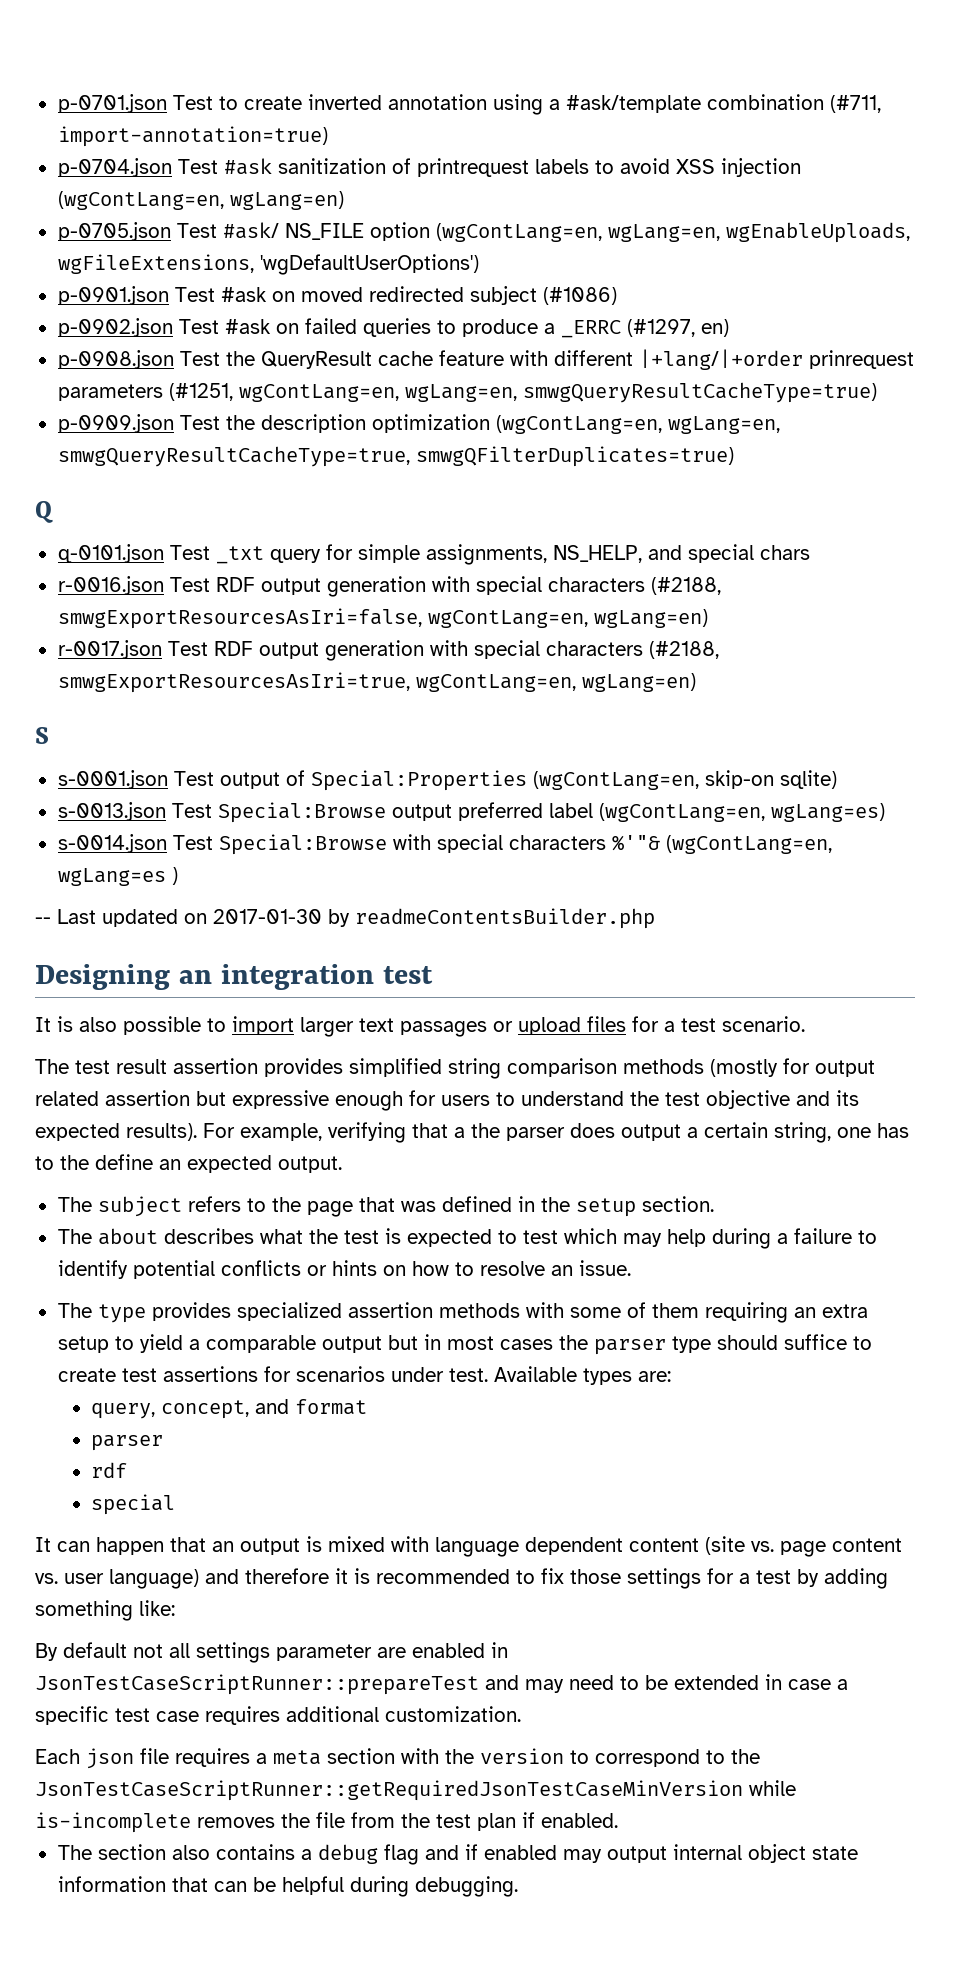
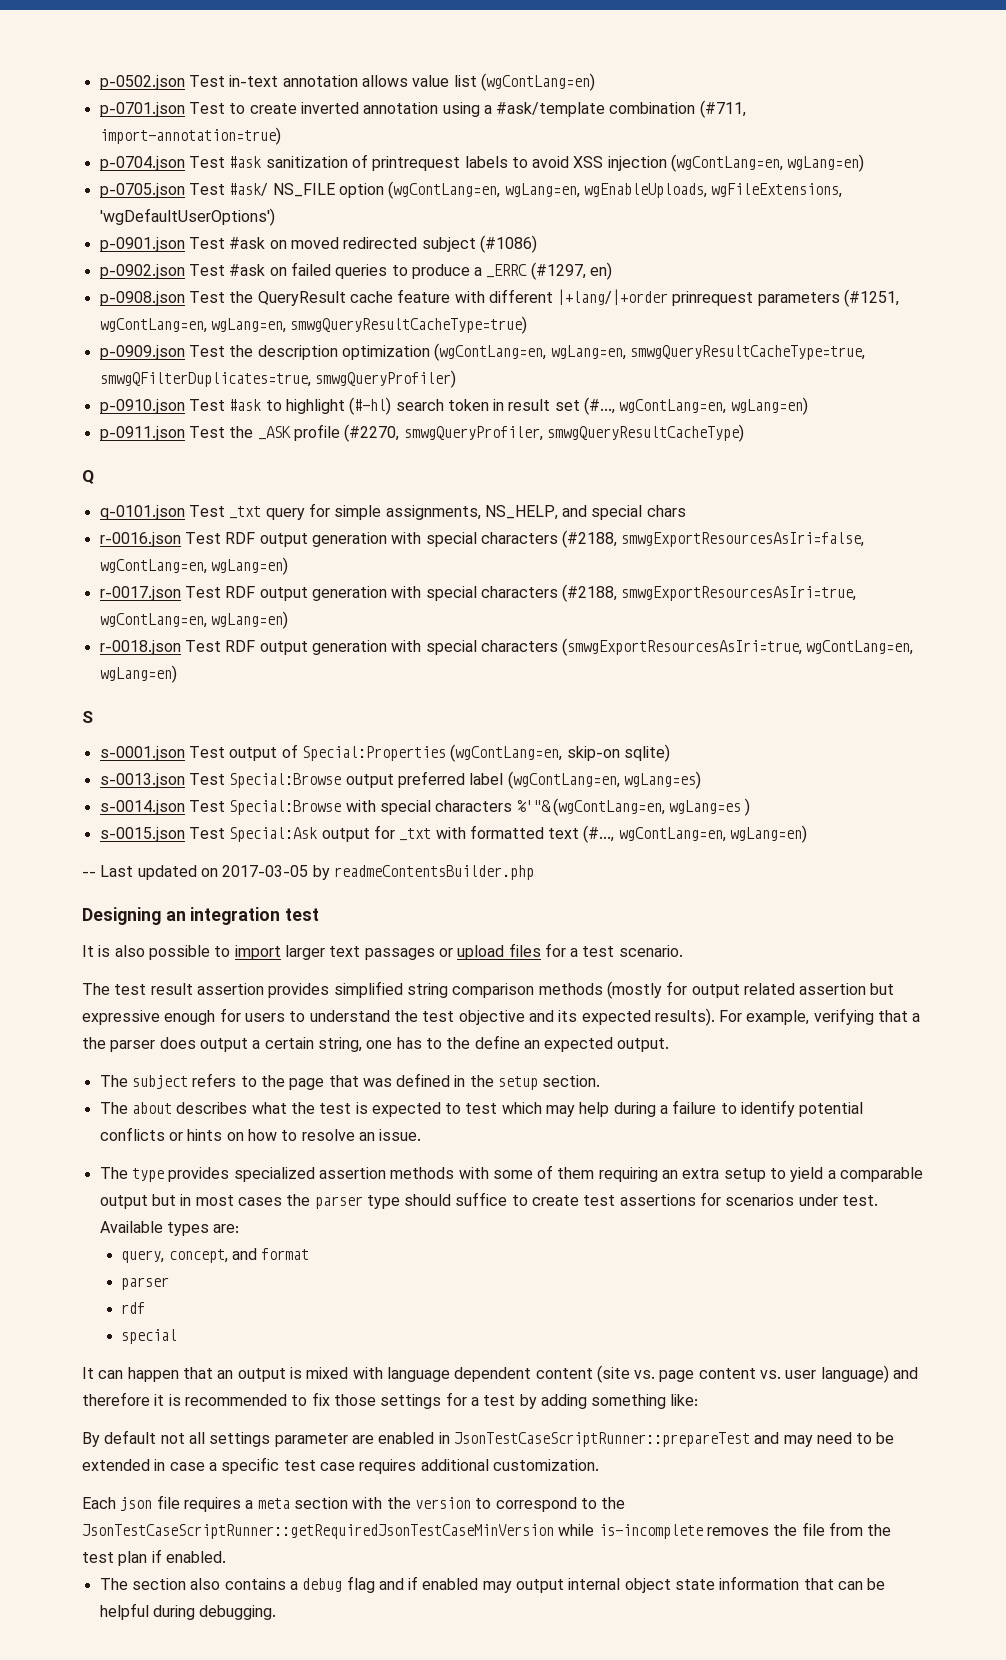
(57, 103) none -> [99,73,595,91] p-0502.json Test in-text annotation allows value list (wgContLang=en) //
[415,446,734,467] smwgQFilterDuplicates=true) -> [99,370,456,388] [99,397,808,415] [99,424,744,442] smwgQFilterDuplicates=true, smwgQueryProfiler) // p-0910.json Test #ask to highlight (#-hl) search token in result set (#..., wgContLang=en, wgLang=en) // p-0911.json Test the _ASK profile (#2270, smwgQueryProfiler, smwgQueryResultCacheType)
(696, 682) none -> [99,638,914,656] [99,665,177,683] // r-0018.json Test RDF output generation with special characters (smwgExportResourcesAsIri=true, wgContLang=en, wgLang=en)
(178, 876) none -> [99,825,808,843] // s-0015.json Test Special:Ask output for _txt with formatted text (#..., wgContLang=en, wgLang=en)
[213,909,322,924] 2017-01-30 -> [222,865,309,877] 2017-03-05

